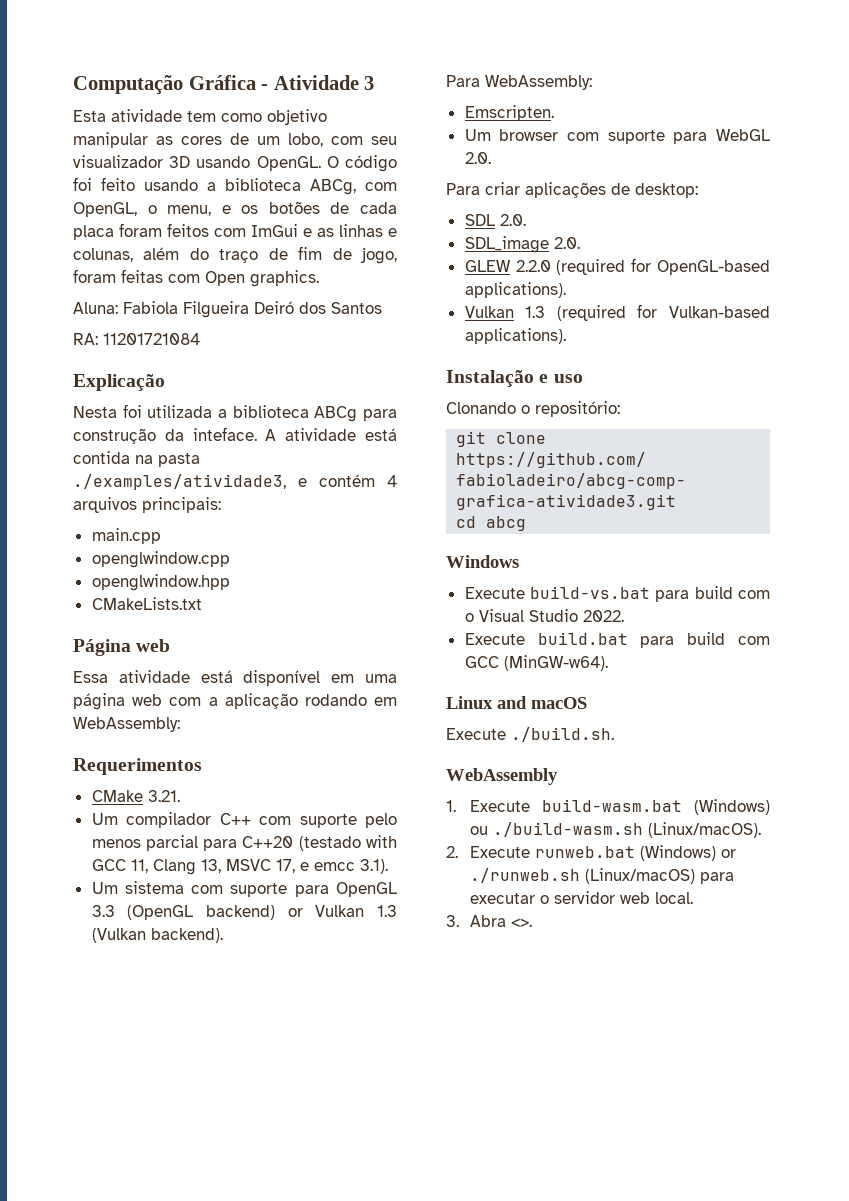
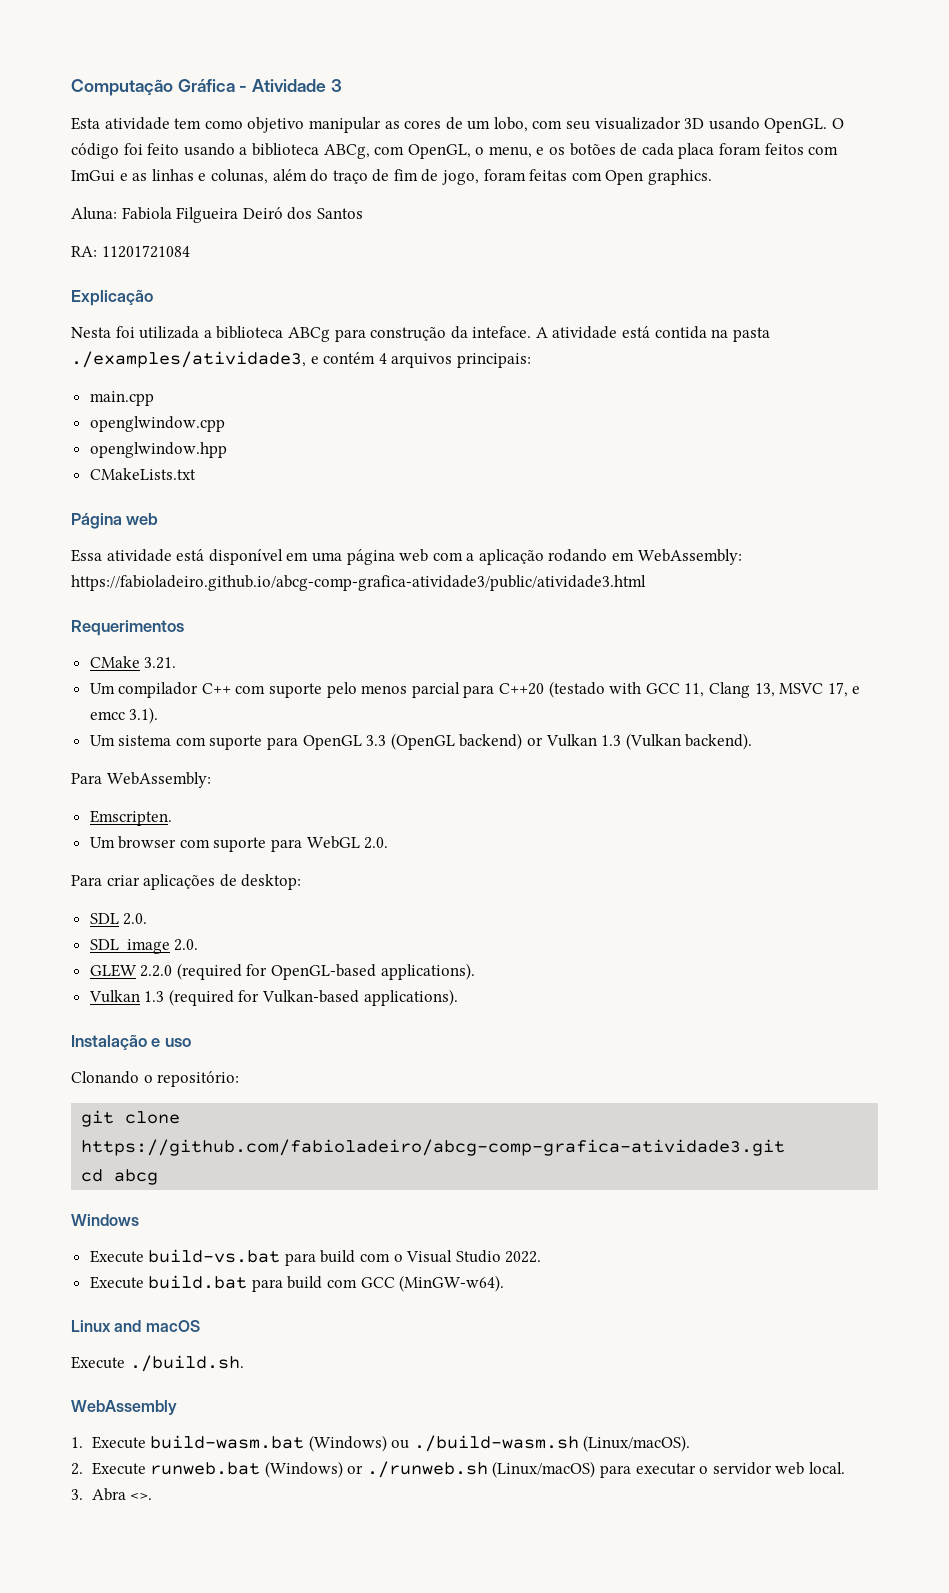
(180, 724) none -> [71,575,646,591] https://fabioladeiro.github.io/abcg-comp-grafica-atividade3/public/atividade3.html

